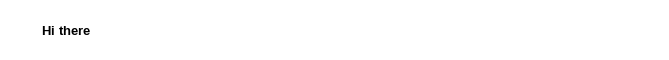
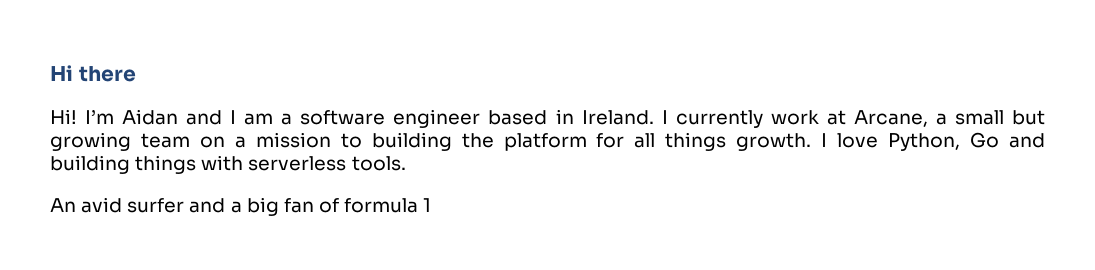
(90, 30) none -> [50,109,1045,128] [50,132,1046,151] [50,155,406,174] [50,197,432,216] // Hi! I’m Aidan and I am a software engineer based in Ireland. I currently work at Arcane, a small but growing team on a mission to building the platform for all things growth. I love Python, Go and building things with serverless tools. // An avid surfer and a big fan of formula 1

